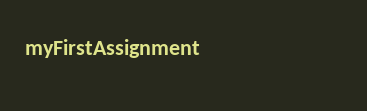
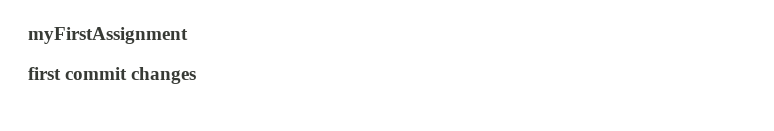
(200, 48) none -> [28,67,197,84] // first commit changes

